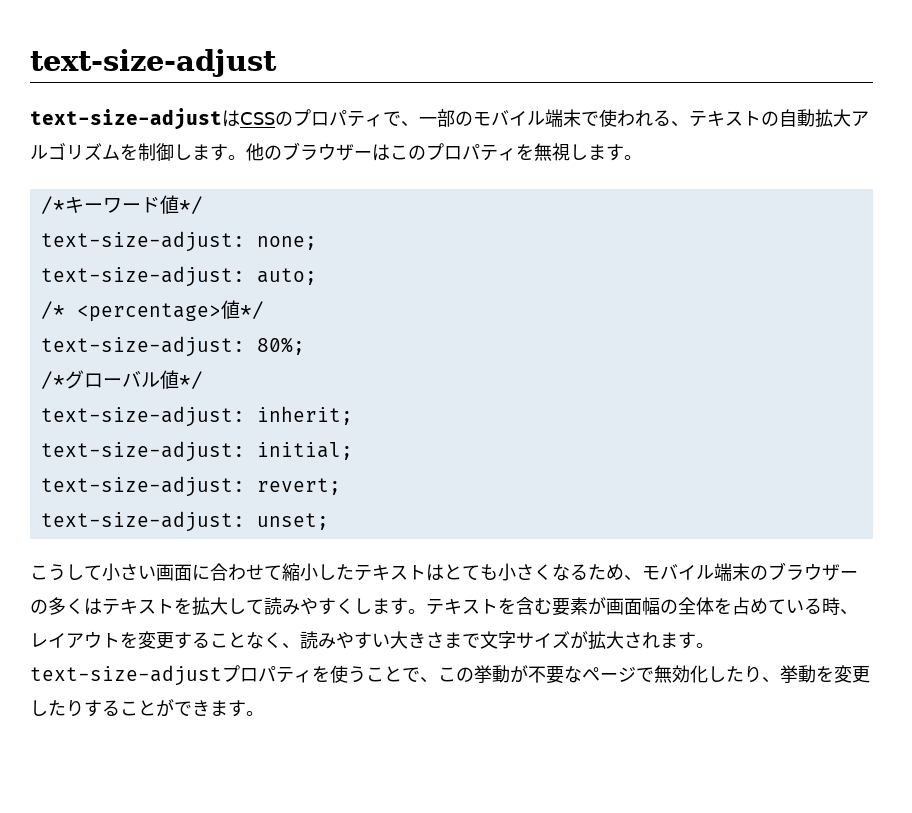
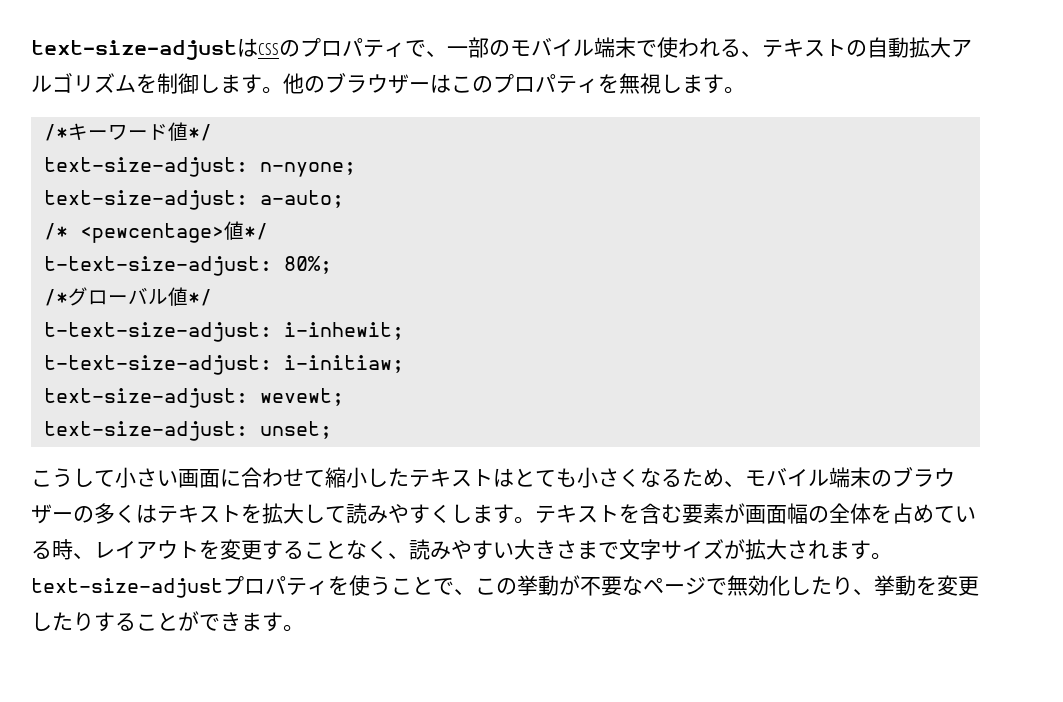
[30,49,277,77] [30,108,275,130] text-size-adjust // text-size-adjustはCSS -> [31,38,279,60] text-size-adjustはcss
[256,236,317,250] [40,266,317,287] [40,300,264,322] [40,336,245,357] none; // text-size-adjust: auto; // /* <percentage>値*/ // text-size-adjust: -> [259,162,356,177] [43,190,344,210] [43,221,268,243] [43,256,272,276] n-nyone; // text-size-adjust: a-auto; // /* <pewcentage>値*/ // t-text-size-adjust:
[40,406,353,427] [40,441,353,462] [40,476,341,497] text-size-adjust: inherit; // text-size-adjust: initial; // text-size-adjust: revert; -> [43,322,404,342] [43,355,404,375] [43,388,344,408] t-text-size-adjust: i-inhewit; // t-text-size-adjust: i-initiaw; // text-size-adjust: wevewt;

